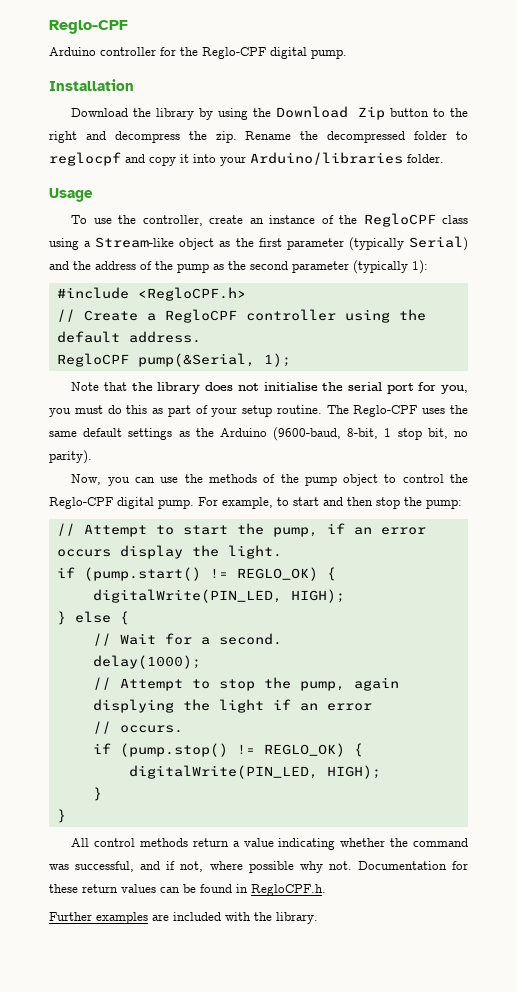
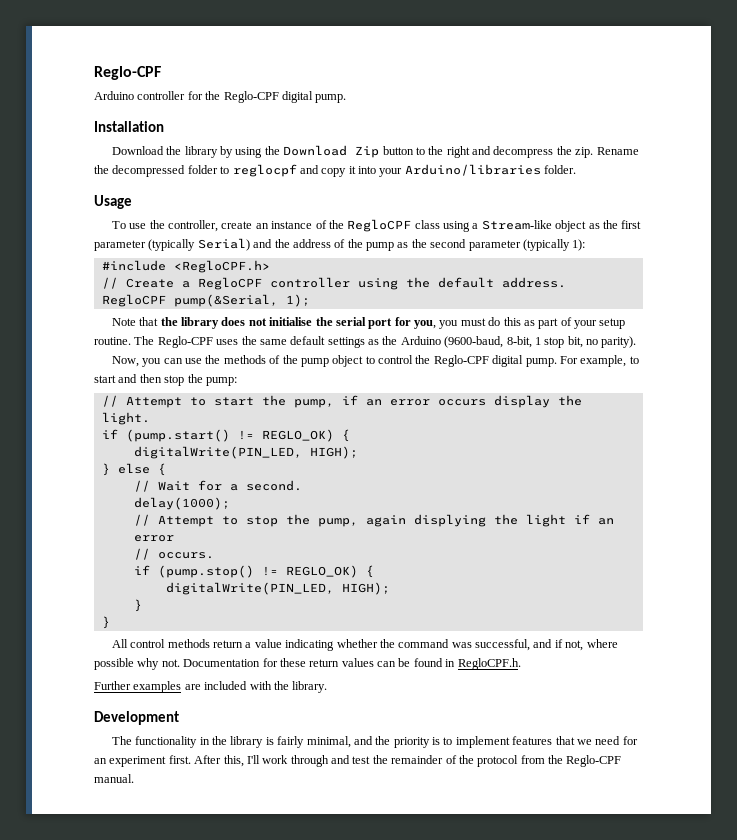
(318, 918) none -> [94,711,179,725] [111,736,638,748] [94,755,622,767] [94,774,134,783] // Development // The functionality in the library is fairly minimal, and the priority is to implement features that we need for an experiment first. After this, I'll work through and test the remainder of the protocol from the Reglo-CPF manual.

